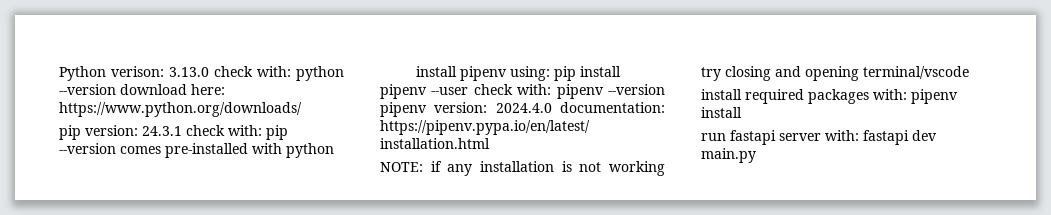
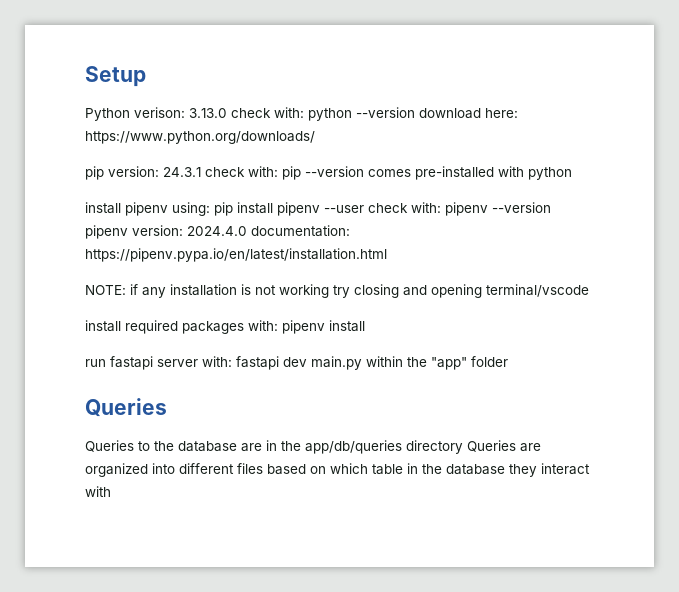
(59, 73) none -> [85,66,146,87] Setup //
(756, 155) none -> [366,356,508,370] [85,398,167,417] [85,440,541,454] [85,463,590,477] [85,486,111,497] within the "app" folder // Queries // Queries to the database are in the app/db/queries directory Queries are organized into different files based on which table in the database they interact with

